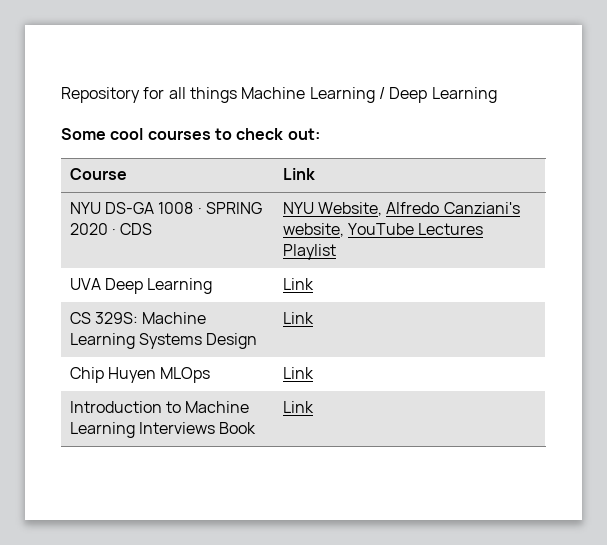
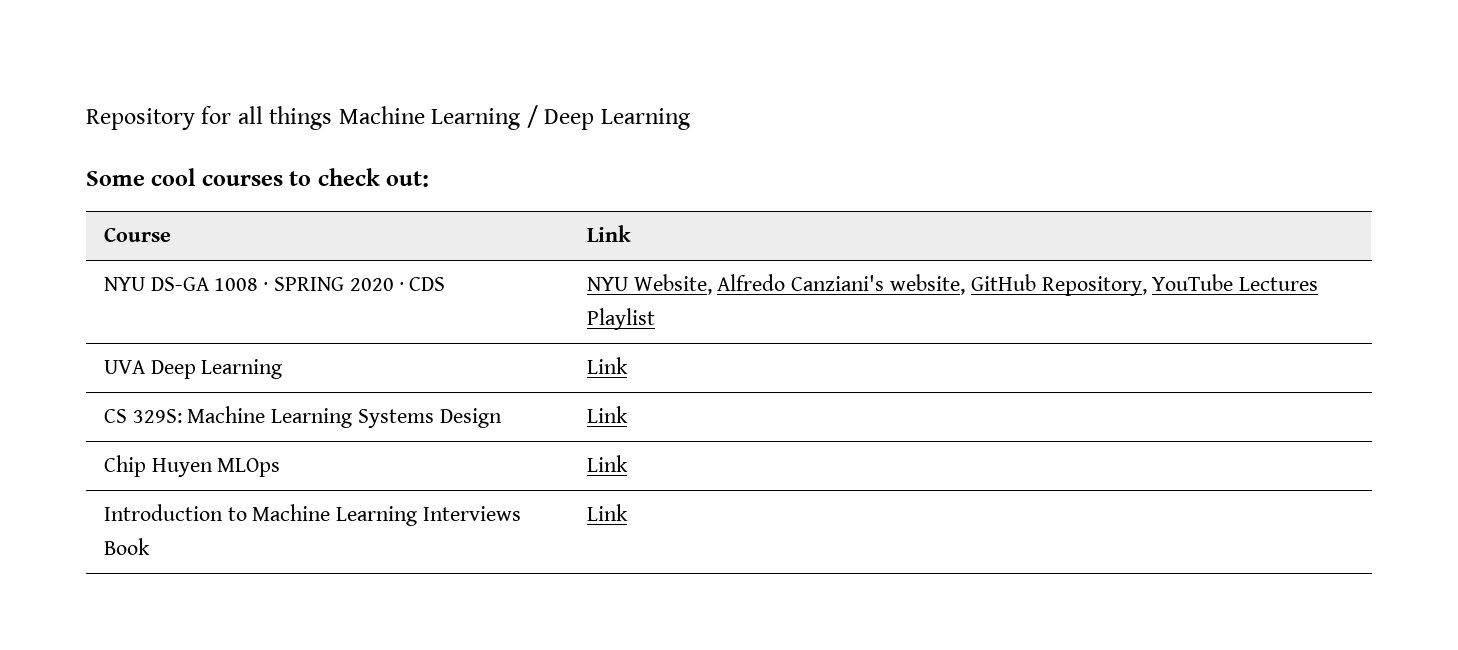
(344, 230) none -> [970,274,1147,296] GitHub Repository,

